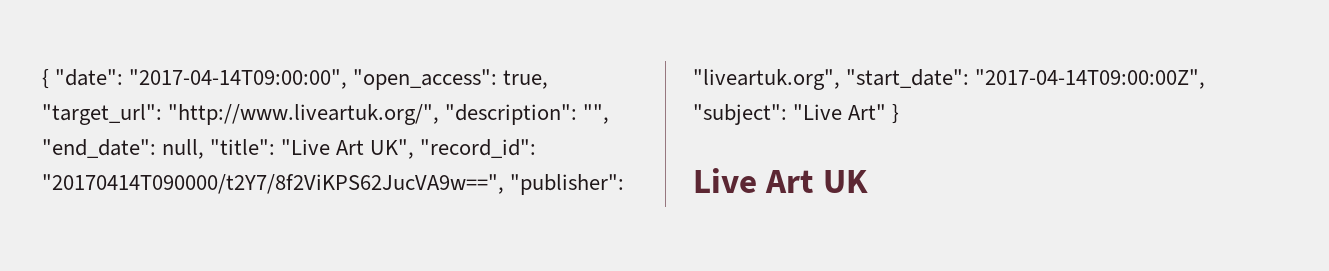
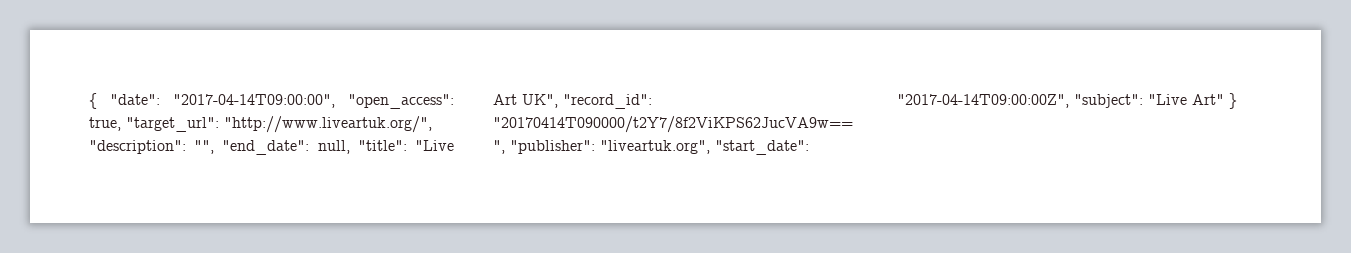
[693,168,868,193] // Live Art UK -> (1237, 101) none

